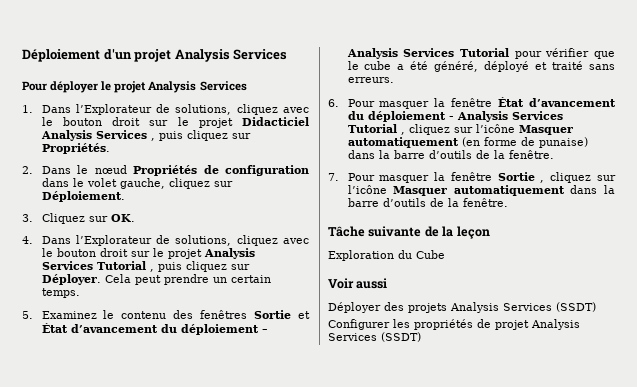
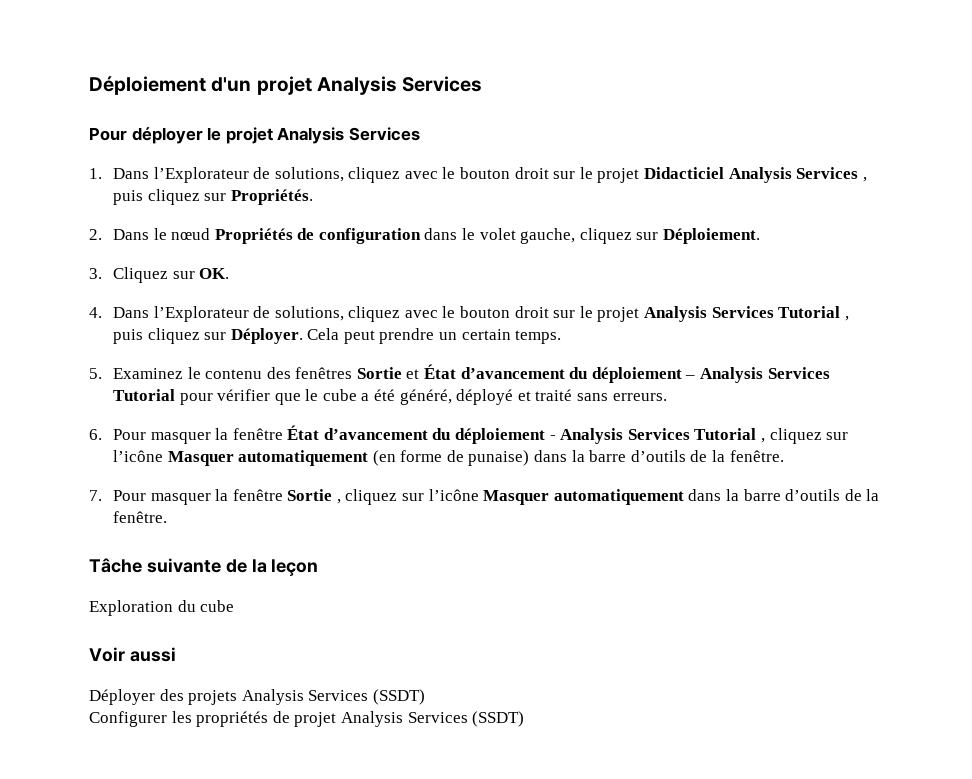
[416,250,445,259] Cube -> [200,600,235,612] cube

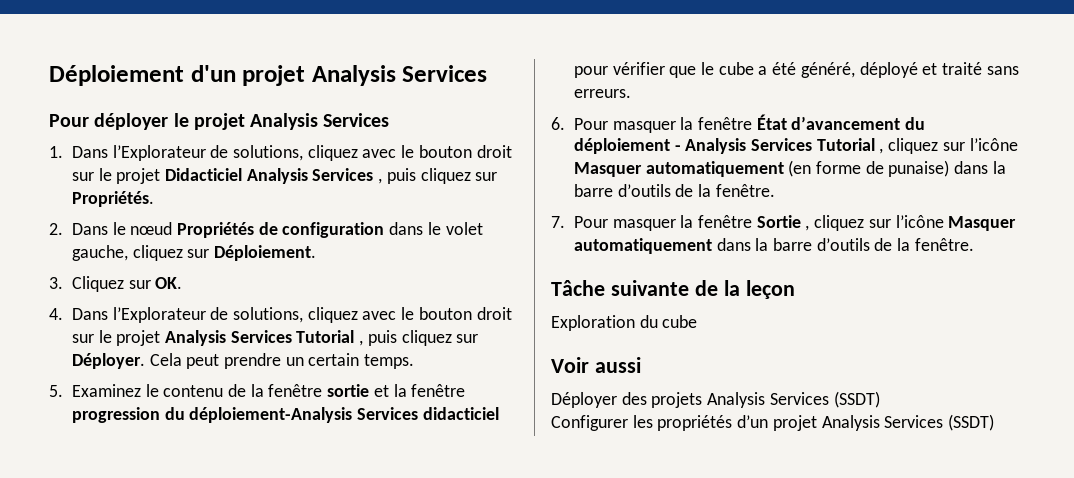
[266,364,830,383] [112,389,175,401] des fenêtres Sortie et État d’avancement du déploiement – Analysis Services Tutorial -> [227,384,466,397] [71,407,499,423] de la fenêtre sortie et la fenêtre progression du déploiement-Analysis Services didacticiel
[272,711,290,723] de -> [737,415,769,428] d’un

